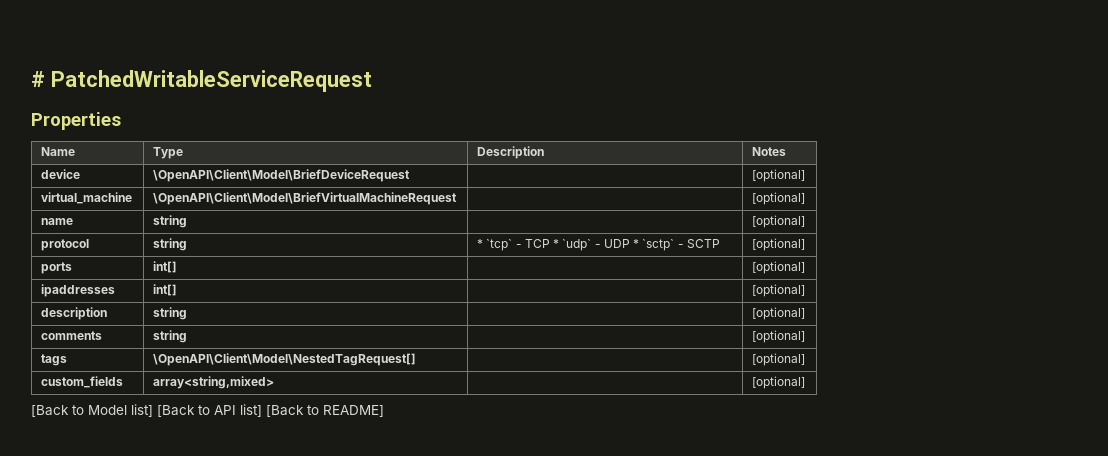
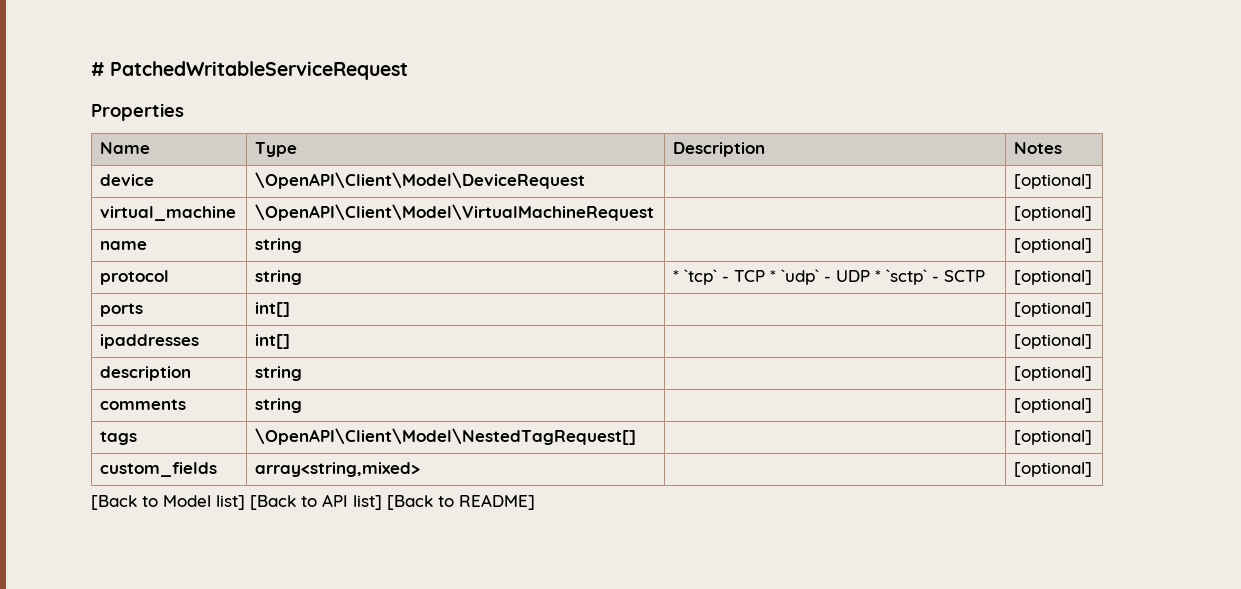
[153,169,411,182] \OpenAPI\Client\Model\BriefDeviceRequest -> [255,172,586,189] \OpenAPI\Client\Model\DeviceRequest
[153,192,458,205] \OpenAPI\Client\Model\BriefVirtualMachineRequest -> [255,204,655,221] \OpenAPI\Client\Model\VirtualMachineRequest

